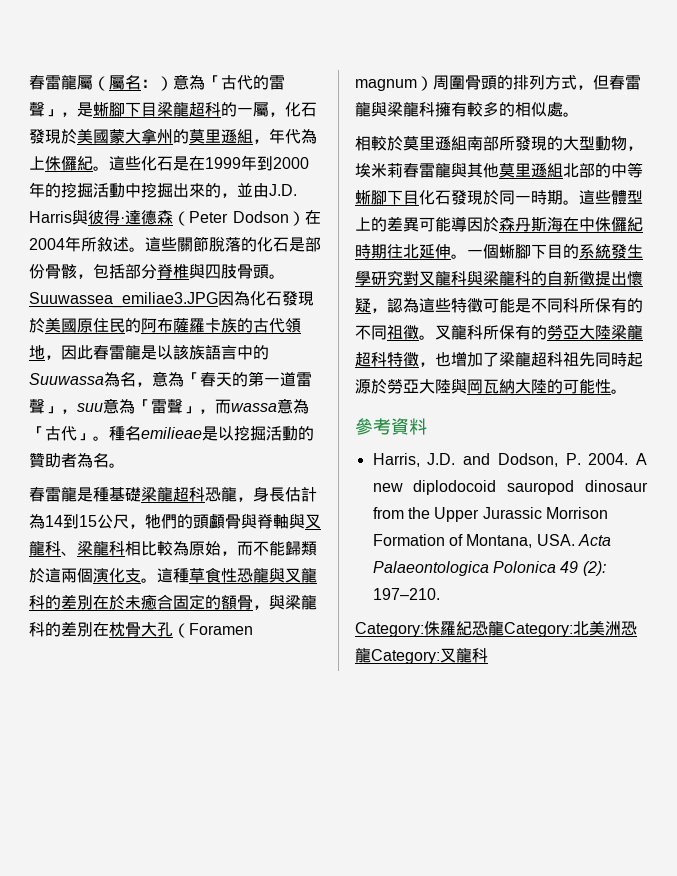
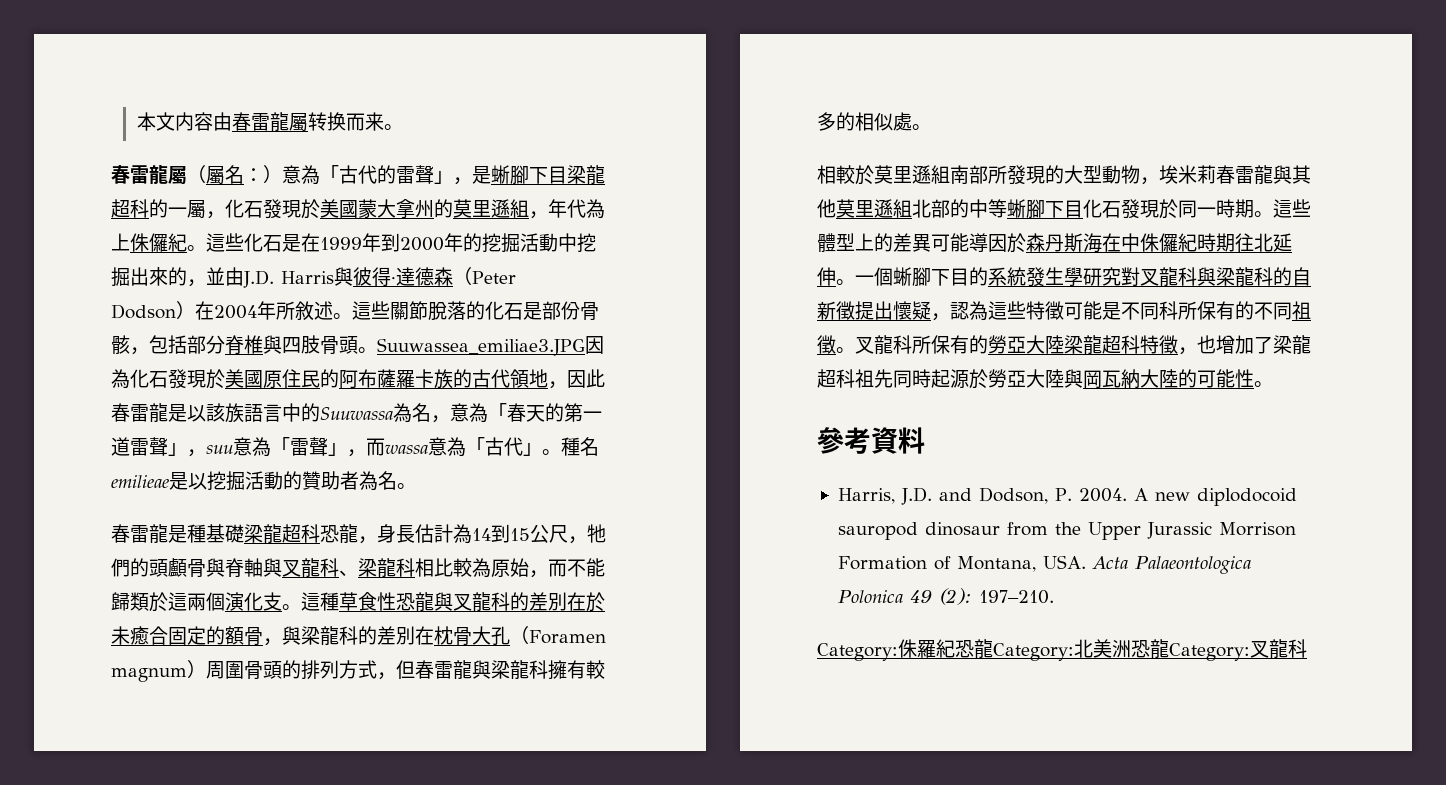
(29, 82) none -> [136,112,403,132] 本文内容由春雷龍屬转换而来。 //

